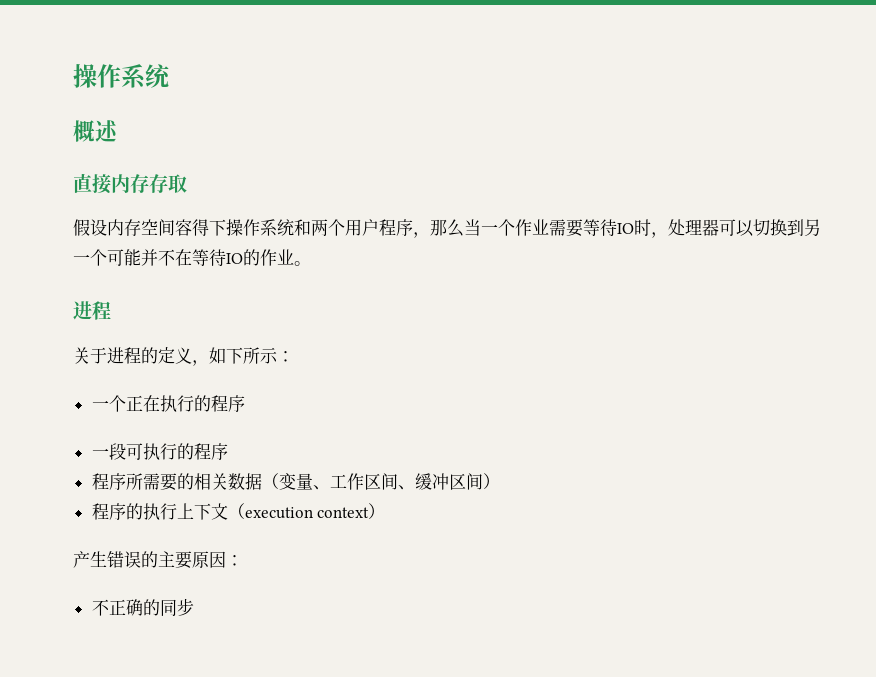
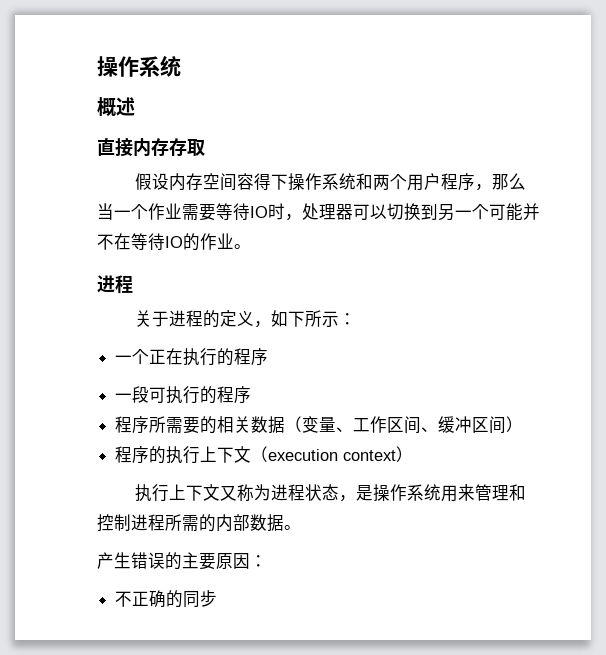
(386, 511) none -> [135,484,527,502] [97,514,301,532] // 执行上下文又称为进程状态，是操作系统用来管理和控制进程所需的内部数据。

